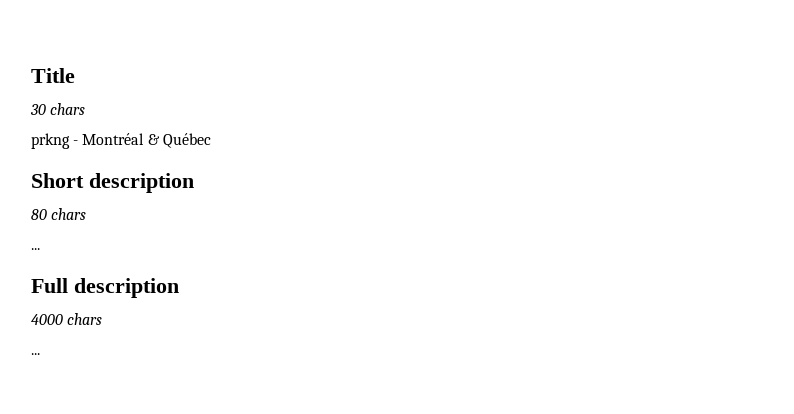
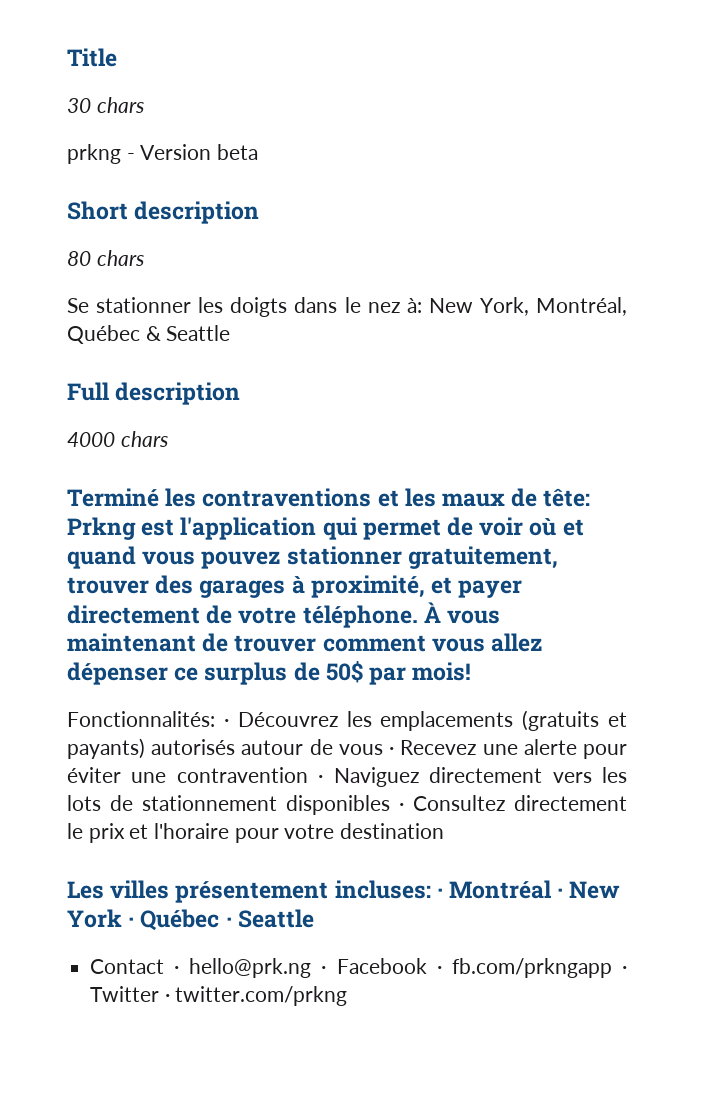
[82,133,211,148] Montréal & Québec -> [140,144,259,160] Version beta
[31,248,40,250] [31,278,179,298] [31,313,103,325] [31,353,40,355] ... // Full description // 4000 chars // ... -> [67,297,628,317] [67,325,231,344] [67,382,241,405] [67,431,168,447] [67,488,591,507] [67,517,584,540] [67,546,558,569] [67,575,523,598] [67,602,501,628] [67,633,543,652] [67,661,472,685] [67,710,627,731] [67,738,627,759] [67,767,628,787] [67,795,627,815] [67,823,445,843] [67,880,621,903] [67,909,314,931] [90,958,627,978] [90,986,348,1006] Se stationner les doigts dans le nez à: New York, Montréal, Québec & Seattle // Full description // 4000 chars // Terminé les contraventions et les maux de tête: Prkng est l'application qui permet de voir où et quand vous pouvez stationner gratuitement, trouver des garages à proximité, et payer directement de votre téléphone. À vous maintenant de trouver comment vous allez dépenser ce surplus de 50$ par mois! // Fonctionnalités: · Découvrez les emplacements (gratuits et payants) autorisés autour de vous · Recevez une alerte pour éviter une contravention · Naviguez directement vers les lots de stationnement disponibles · Consultez directement le prix et l'horaire pour votre destination // Les villes présentement incluses: · Montréal · New York · Québec · Seattle // Contact · hello@prk.ng · Facebook · fb.com/prkngapp · Twitter · twitter.com/prkng

